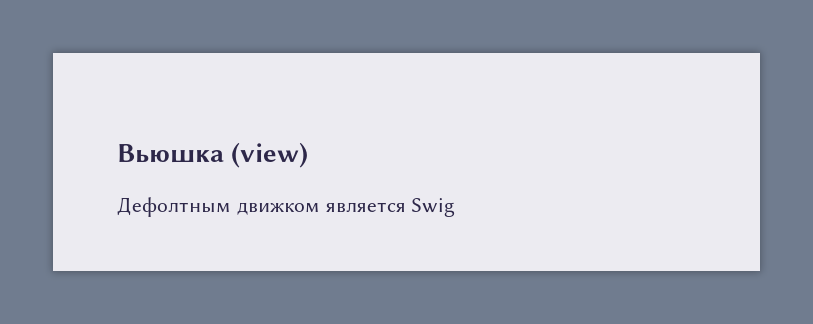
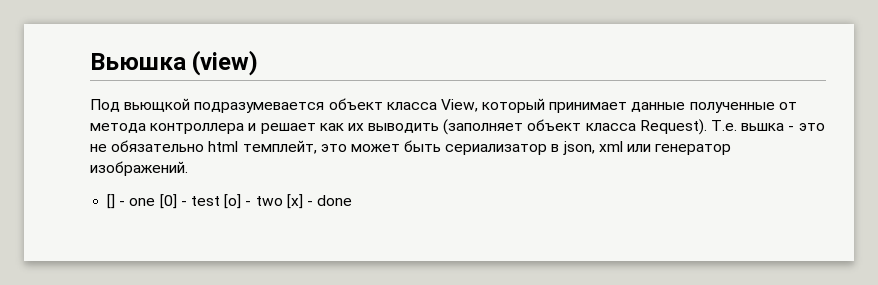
[117,197,456,217] Дефолтным движком является Swig -> [90,98,797,113] [90,119,825,135] [90,140,732,155] [90,161,188,176] [107,194,353,209] Под вьющкой подразумевается объект класса View, который принимает данные полученные от метода контроллера и решает как их выводить (заполняет объект класса Request). Т.е. вьшка - это не обязательно html темплейт, это может быть сериализатор в json, xml или генератор изображений. // [] - one [0] - test [o] - two [x] - done

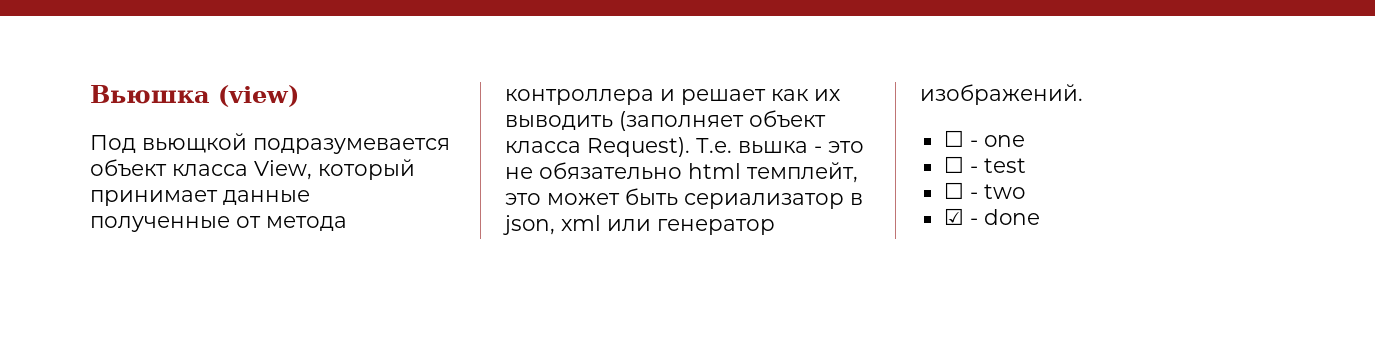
[107,194,116,209] [] -> [943,130,964,147] ☐
[159,194,177,209] [0] -> [943,156,964,173] // ☐
[224,194,242,209] [o] -> [943,182,964,199] // ☐
[286,194,303,209] [x] -> [943,208,964,225] // ☑

